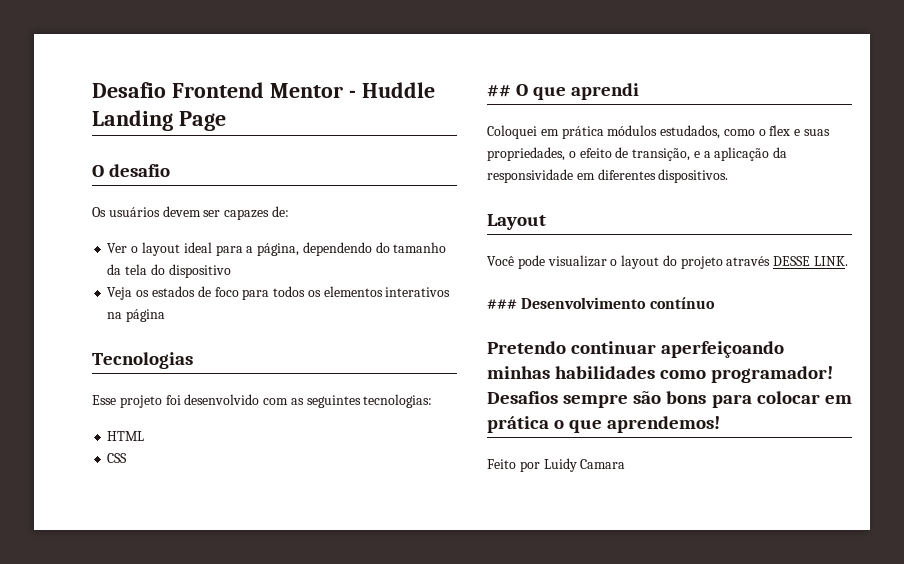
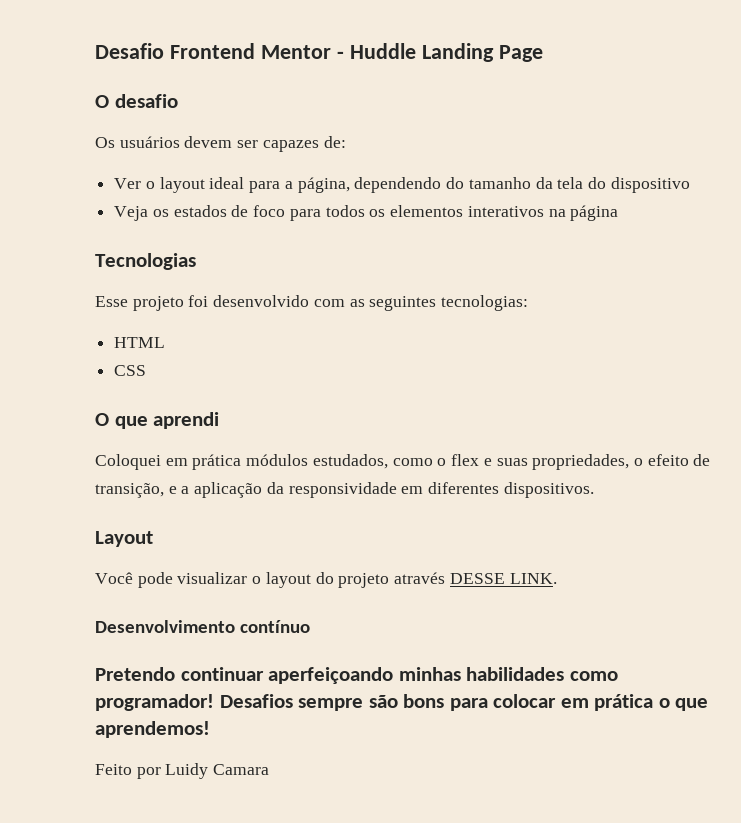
[487,85,511,97] ## -> (147, 370) none
[487,299,517,309] ### -> (557, 578) none

